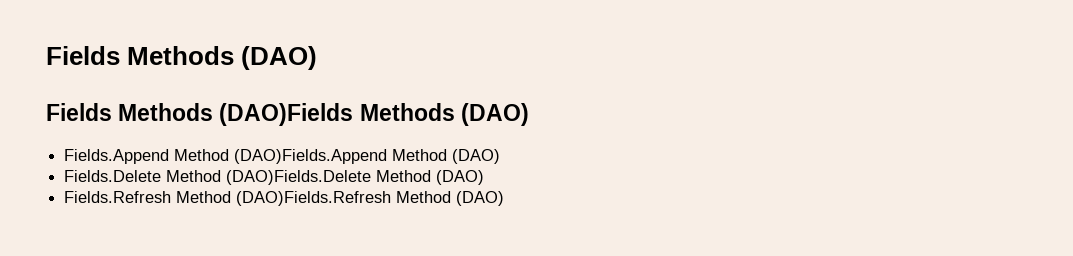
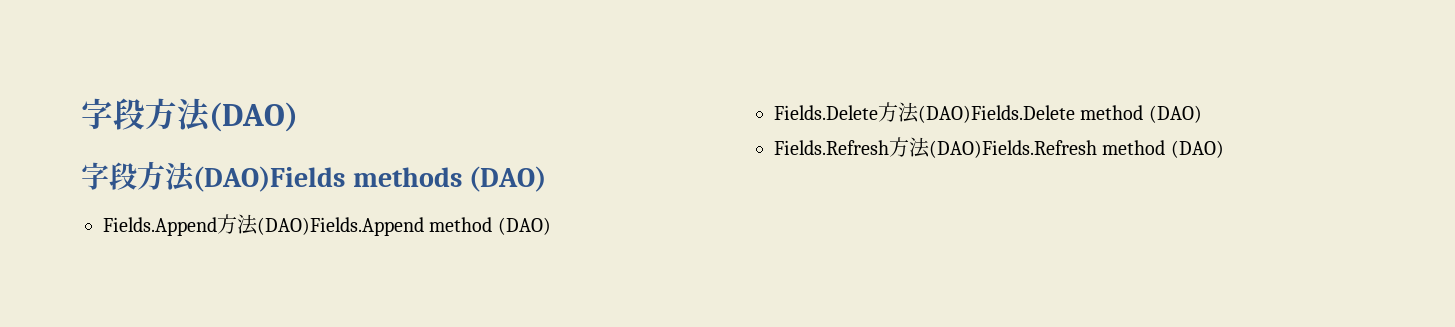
[46,46,318,70] [46,103,455,126] Fields Methods (DAO) // Fields Methods (DAO)Fields Methods -> [81,98,298,132] [81,161,462,192] 字段方法(DAO) // 字段方法(DAO)Fields methods
[174,149,448,164] Method (DAO)Fields.Append Method -> [217,214,493,236] 方法(DAO)Fields.Append method
[166,170,432,185] Method (DAO)Fields.Delete Method -> [878,102,1144,123] 方法(DAO)Fields.Delete method
[176,191,452,206] Method (DAO)Fields.Refresh Method -> [889,137,1166,158] 方法(DAO)Fields.Refresh method

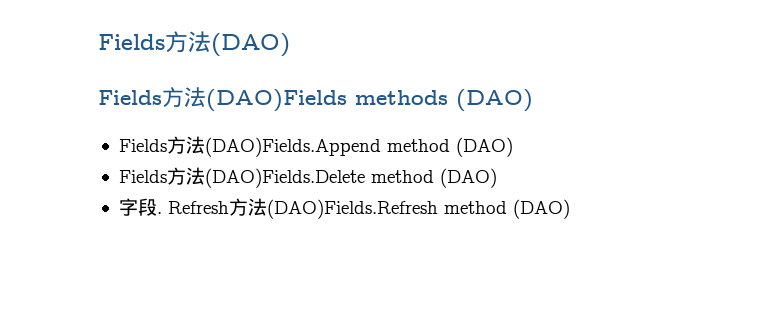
[81,98,145,130] 字段 -> [98,34,165,50] Fields
[81,162,137,190] 字段 -> [98,90,162,105] Fields
[103,217,217,236] Fields.Append -> [118,139,167,152] Fields
[774,105,878,120] Fields.Delete -> [118,170,167,183] Fields
[774,140,889,155] Fields.Refresh -> [118,198,229,216] 字段. Refresh

